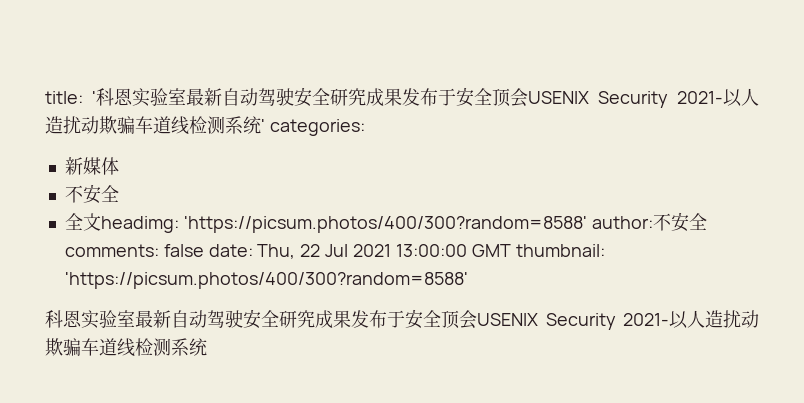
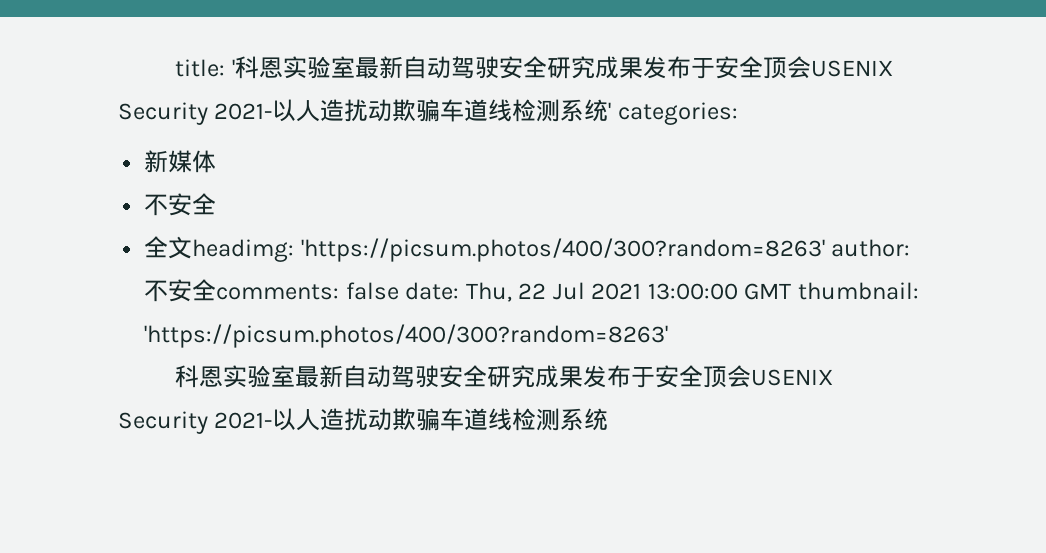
[183,216,587,233] 'https://picsum.photos/400/300?random=8588' -> [300,238,825,262] 'https://picsum.photos/400/300?random=8263'
[64,272,468,289] 'https://picsum.photos/400/300?random=8588' -> [144,324,669,348] 'https://picsum.photos/400/300?random=8263'

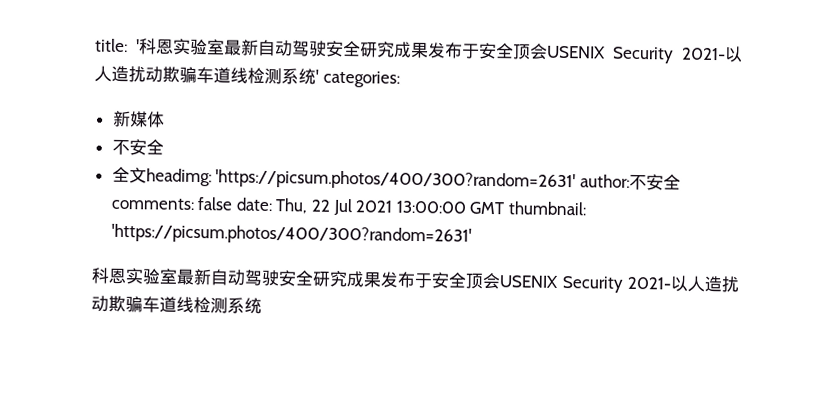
[300,238,825,262] 'https://picsum.photos/400/300?random=8263' -> [215,169,577,192] 'https://picsum.photos/400/300?random=2631'
[144,324,669,348] 'https://picsum.photos/400/300?random=8263' -> [110,223,472,246] 'https://picsum.photos/400/300?random=2631'

